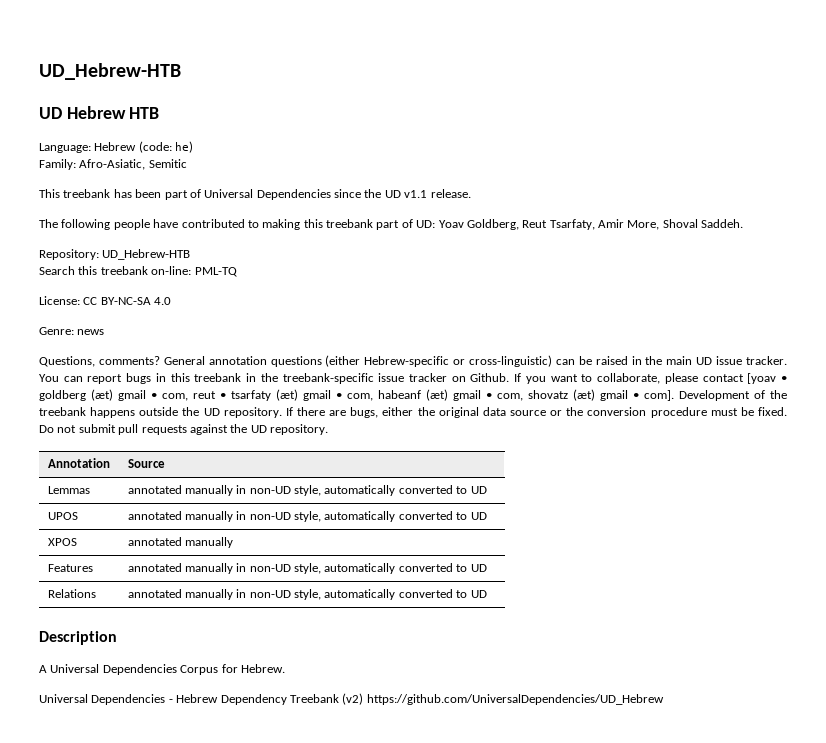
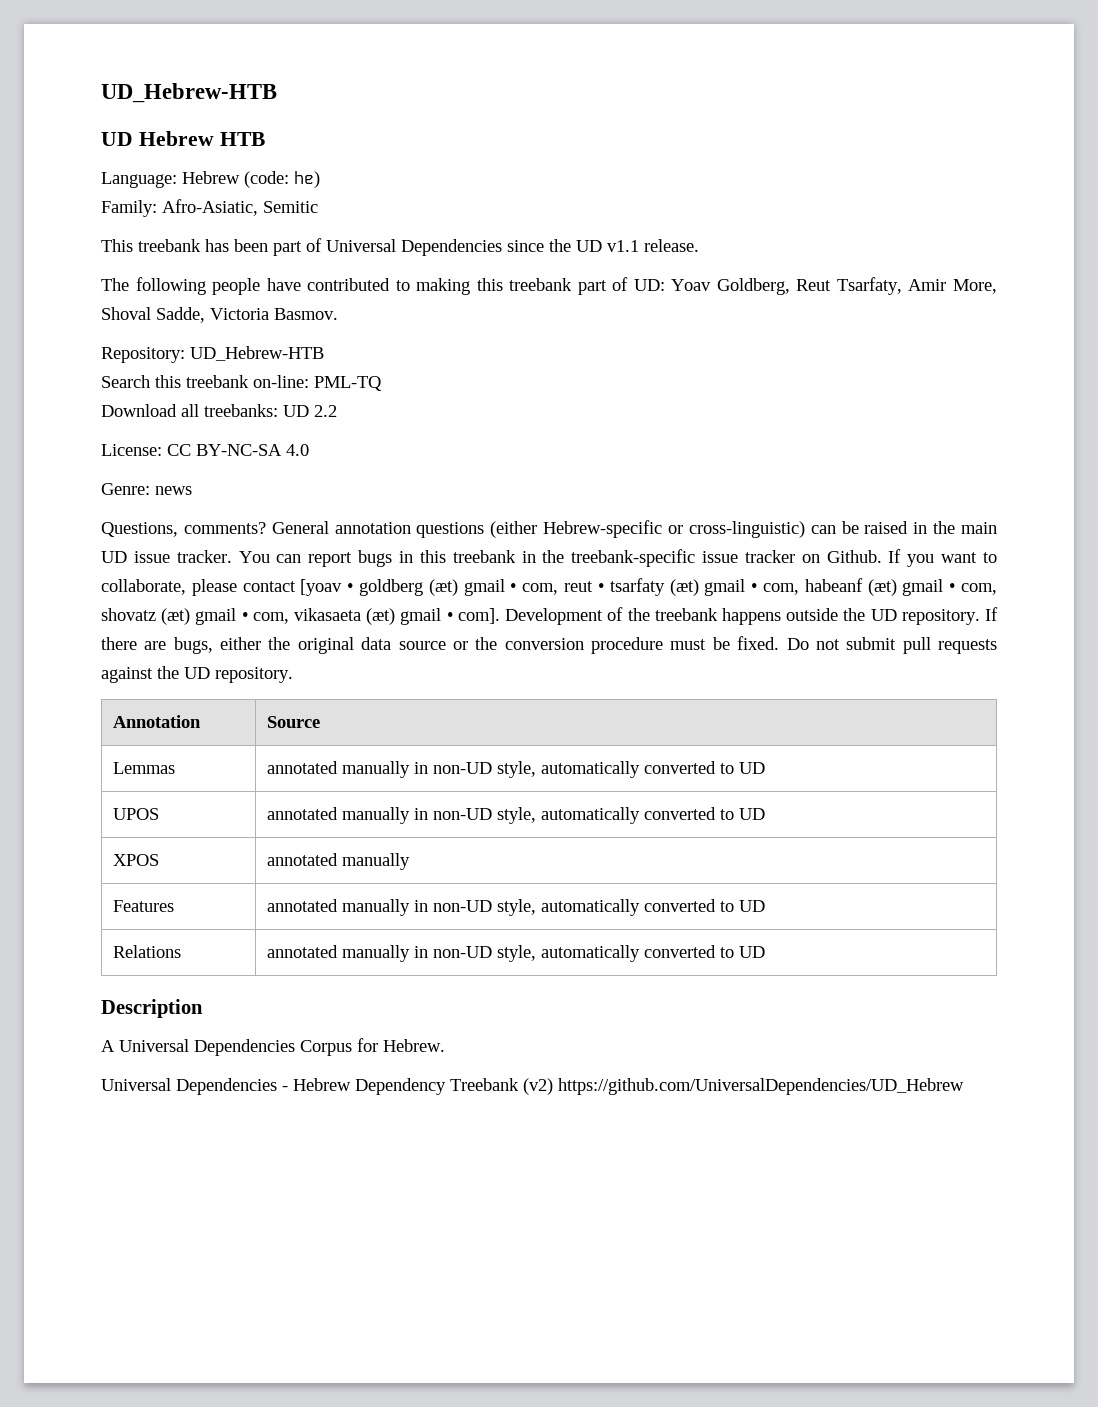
[701,219,744,228] Saddeh. -> [156,307,338,323] Sadde, Victoria Basmov.
(237, 272) none -> [101,404,337,417] // Download all treebanks: UD 2.2
(639, 396) none -> [252,608,453,625] com, vikasaeta (æt) gmail •

